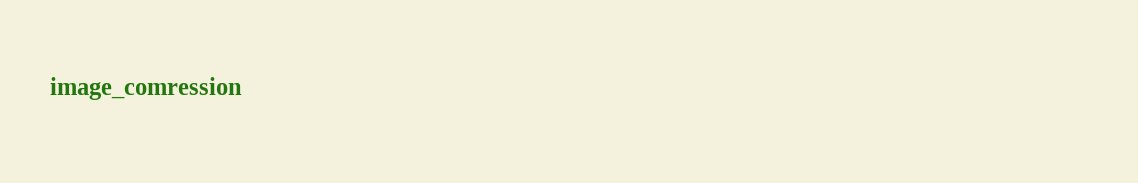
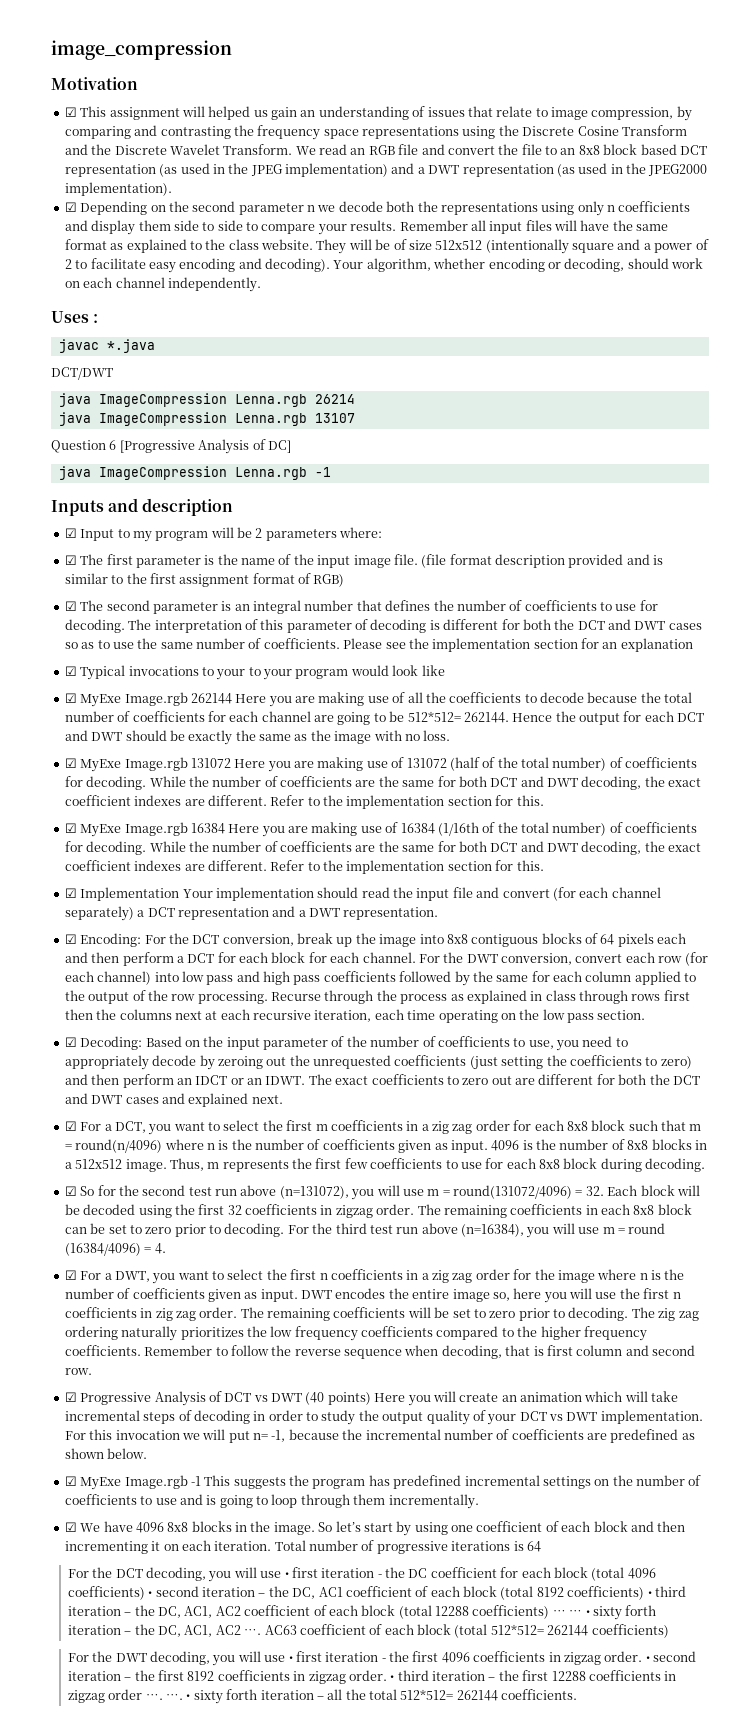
[50,77,242,100] image_comression -> [51,40,232,60] [51,77,138,90] [64,106,692,121] [64,125,687,140] [64,144,707,155] [64,163,708,177] [64,182,172,196] [64,201,691,216] [64,220,669,235] [64,239,709,254] [64,258,703,273] [64,277,261,292] [51,311,99,323] [58,339,155,353] [51,367,113,380] [58,393,355,407] [58,412,355,426] [51,439,291,454] [58,466,331,480] [51,498,234,516] [64,527,383,542] [64,554,664,568] [64,573,345,587] [64,600,658,614] [64,619,702,633] [64,638,693,652] [64,665,445,680] [64,692,693,707] [64,711,705,725] [64,730,451,745] [64,757,698,772] [64,776,702,790] [64,795,544,809] [64,822,698,837] [64,841,702,855] [64,860,544,874] [64,887,661,901] [64,906,439,921] [64,933,687,947] [64,952,708,966] [64,971,697,986] [64,990,690,1004] [64,1009,646,1023] [64,1036,628,1051] [64,1055,692,1070] [64,1074,700,1088] [64,1093,283,1107] [64,1120,702,1135] [64,1139,707,1153] [64,1158,706,1172] [64,1185,700,1200] [64,1204,692,1218] [64,1223,666,1238] [64,1243,166,1256] [64,1269,685,1284] [64,1288,681,1303] [64,1307,699,1321] [64,1326,647,1341] [64,1345,695,1359] [64,1368,92,1375] [64,1391,679,1406] [64,1410,703,1425] [64,1429,695,1443] [64,1448,148,1459] [64,1475,702,1490] [64,1494,479,1509] [64,1521,686,1536] [64,1540,541,1554] [67,1567,656,1582] [67,1586,686,1600] [67,1605,657,1620] [67,1624,669,1638] [67,1651,696,1666] [67,1670,677,1684] [67,1689,578,1704] image_compression // Motivation // ☑ This assignment will helped us gain an understanding of issues that relate to image compression, by comparing and contrasting the frequency space representations using the Discrete Cosine Transform and the Discrete Wavelet Transform. We read an RGB file and convert the file to an 8x8 block based DCT representation (as used in the JPEG implementation) and a DWT representation (as used in the JPEG2000 implementation). // ☑ Depending on the second parameter n we decode both the representations using only n coefficients and display them side to side to compare your results. Remember all input files will have the same format as explained to the class website. They will be of size 512x512 (intentionally square and a power of 2 to facilitate easy encoding and decoding). Your algorithm, whether encoding or decoding, should work on each channel independently. // Uses : // javac *.java // DCT/DWT // java ImageCompression Lenna.rgb 26214 // java ImageCompression Lenna.rgb 13107 // Question 6 [Progressive Analysis of DC] // java ImageCompression Lenna.rgb -1 // Inputs and description // ☑ Input to my program will be 2 parameters where: // ☑ The first parameter is the name of the input image file. (file format description provided and is similar to the first assignment format of RGB) // ☑ The second parameter is an integral number that defines the number of coefficients to use for decoding. The interpretation of this parameter of decoding is different for both the DCT and DWT cases so as to use the same number of coefficients. Please see the implementation section for an explanation // ☑ Typical invocations to your to your program would look like // ☑ MyExe Image.rgb 262144 Here you are making use of all the coefficients to decode because the total number of coefficients for each channel are going to be 512*512= 262144. Hence the output for each DCT and DWT should be exactly the same as the image with no loss. // ☑ MyExe Image.rgb 131072 Here you are making use of 131072 (half of the total number) of coefficients for decoding. While the number of coefficients are the same for both DCT and DWT decoding, the exact coefficient indexes are different. Refer to the implementation section for this. // ☑ MyExe Image.rgb 16384 Here you are making use of 16384 (1/16th of the total number) of coefficients for decoding. While the number of coefficients are the same for both DCT and DWT decoding, the exact coefficient indexes are different. Refer to the implementation section for this. // ☑ Implementation Your implementation should read the input file and convert (for each channel separately) a DCT representation and a DWT representation. // ☑ Encoding: For the DCT conversion, break up the image into 8x8 contiguous blocks of 64 pixels each and then perform a DCT for each block for each channel. For the DWT conversion, convert each row (for each channel) into low pass and high pass coefficients followed by the same for each column applied to the output of the row processing. Recurse through the process as explained in class through rows first then the columns next at each recursive iteration, each time operating on the low pass section. // ☑ Decoding: Based on the input parameter of the number of coefficients to use, you need to appropriately decode by zeroing out the unrequested coefficients (just setting the coefficients to zero) and then perform an IDCT or an IDWT. The exact coefficients to zero out are different for both the DCT and DWT cases and explained next. // ☑ For a DCT, you want to select the first m coefficients in a zig zag order for each 8x8 block such that m = round(n/4096) where n is the number of coefficients given as input. 4096 is the number of 8x8 blocks in a 512x512 image. Thus, m represents the first few coefficients to use for each 8x8 block during decoding. // ☑ So for the second test run above (n=131072), you will use m = round(131072/4096) = 32. Each block will be decoded using the first 32 coefficients in zigzag order. The remaining coefficients in each 8x8 block can be set to zero prior to decoding. For the third test run above (n=16384), you will use m = round (16384/4096) = 4. // ☑ For a DWT, you want to select the first n coefficients in a zig zag order for the image where n is the number of coefficients given as input. DWT encodes the entire image so, here you will use the first n coefficients in zig zag order. The remaining coefficients will be set to zero prior to decoding. The zig zag ordering naturally prioritizes the low frequency coefficients compared to the higher frequency coefficients. Remember to follow the reverse sequence when decoding, that is first column and second row. // ☑ Progressive Analysis of DCT vs DWT (40 points) Here you will create an animation which will take incremental steps of decoding in order to study the output quality of your DCT vs DWT implementation. For this invocation we will put n= -1, because the incremental number of coefficients are predefined as shown below. // ☑ MyExe Image.rgb -1 This suggests the program has predefined incremental settings on the number of coefficients to use and is going to loop through them incrementally. // ☑ We have 4096 8x8 blocks in the image. So let’s start by using one coefficient of each block and then incrementing it on each iteration. Total number of progressive iterations is 64 // For the DCT decoding, you will use • first iteration - the DC coefficient for each block (total 4096 coefficients) • second iteration – the DC, AC1 coefficient of each block (total 8192 coefficients) • third iteration – the DC, AC1, AC2 coefficient of each block (total 12288 coefficients) … … • sixty forth iteration – the DC, AC1, AC2 …. AC63 coefficient of each block (total 512*512= 262144 coefficients) // For the DWT decoding, you will use • first iteration - the first 4096 coefficients in zigzag order. • second iteration – the first 8192 coefficients in zigzag order. • third iteration – the first 12288 coefficients in zigzag order …. …. • sixty forth iteration – all the total 512*512= 262144 coefficients.

